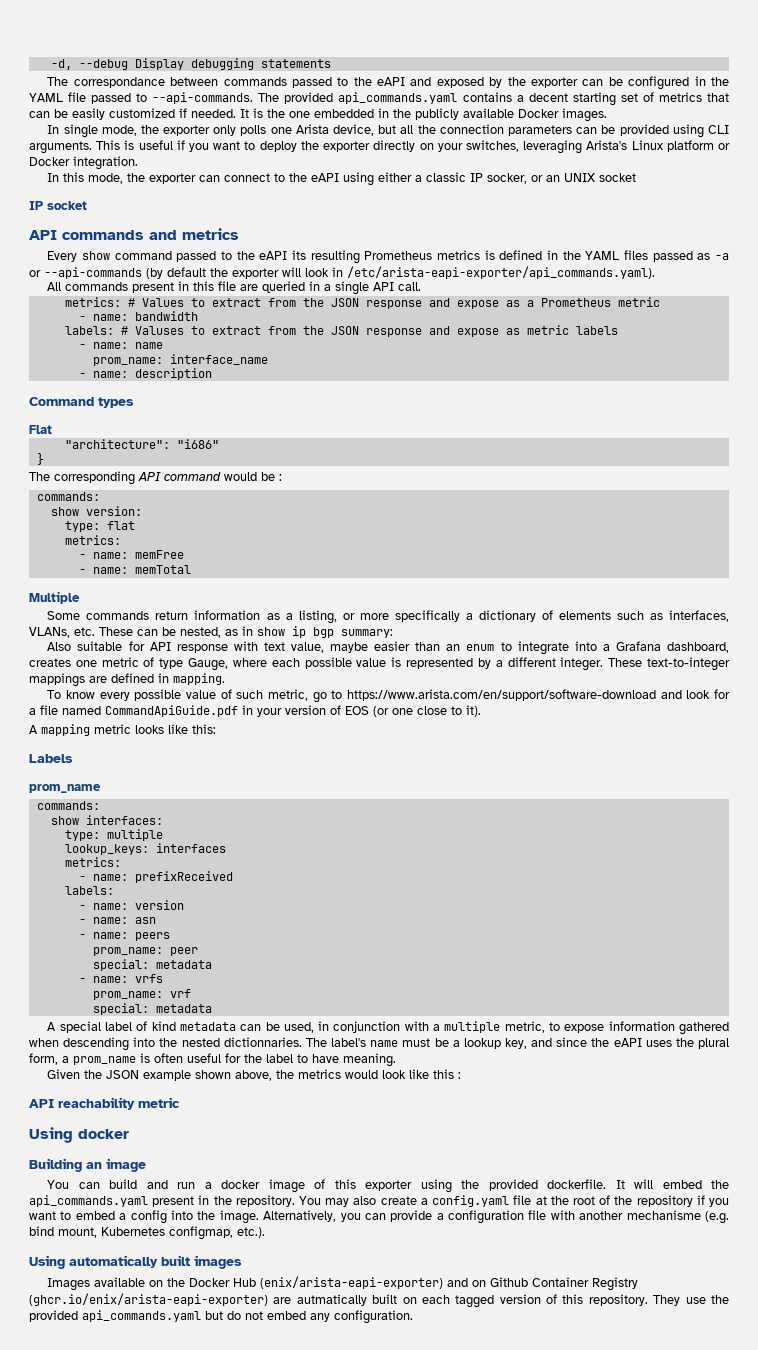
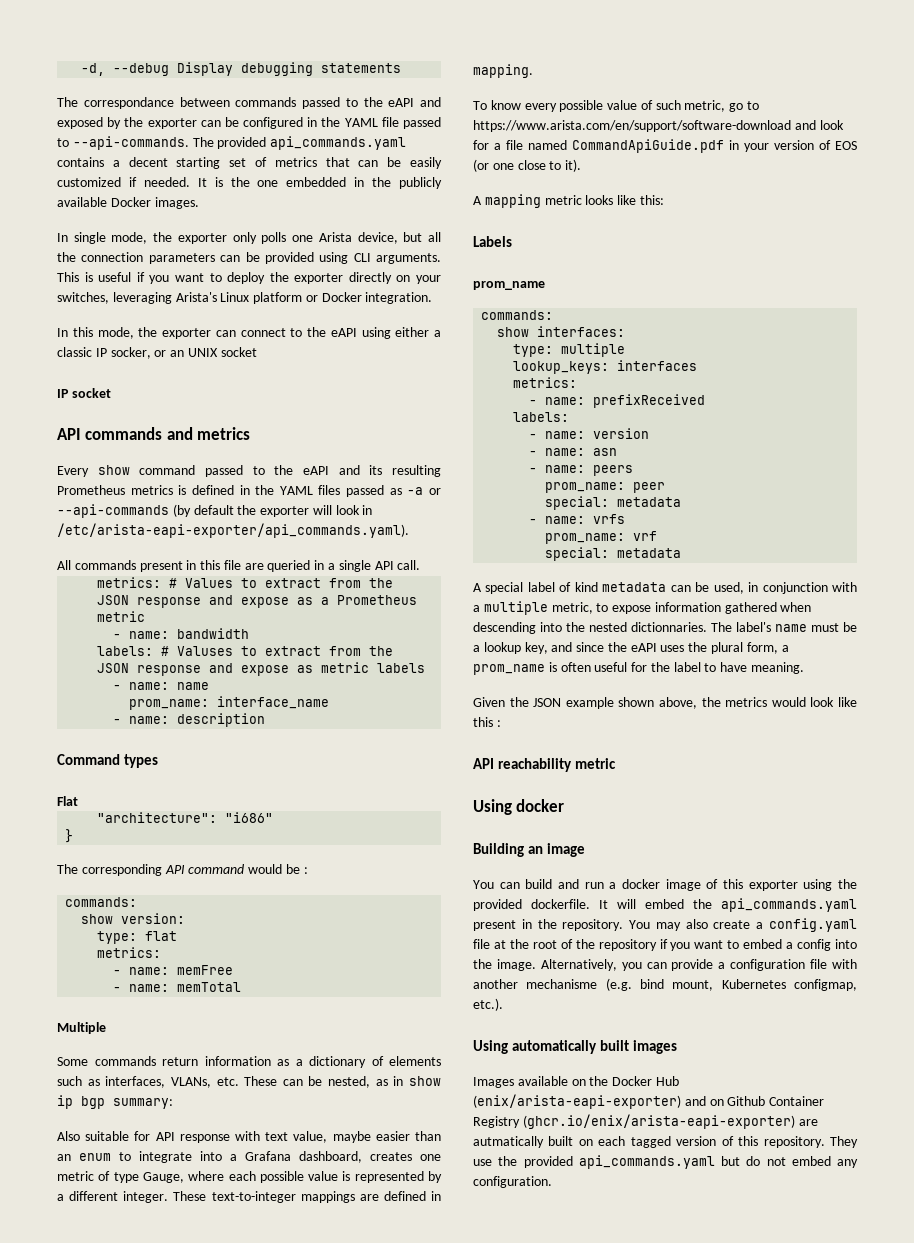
(288, 255) none -> [338,465,360,475] and
[298,610,473,624] listing, or more specifically a -> (303, 1062) none

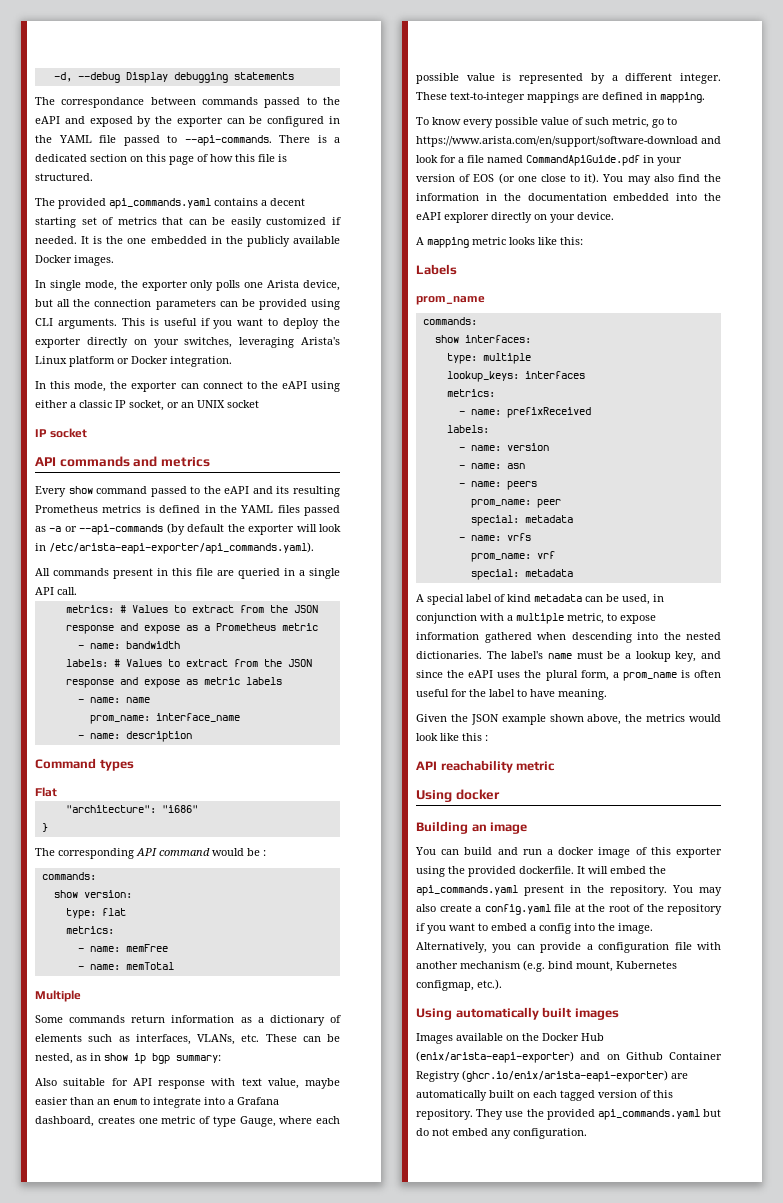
(189, 143) none -> [279,135,340,143] [35,154,287,165] [35,173,93,181] There is a dedicated section on this page of how this file is structured. //
[110,347,151,359] socker, -> [129,400,164,411] socket,
[177,646,234,656] Valuses -> [125,659,162,667] Values
(582, 165) none -> [602,174,721,185] [416,193,721,201] [416,212,614,223] You may also find the information in the documentation embedded into the eAPI explorer directly on your device.
[631,622,707,632] dictionnaries. -> [416,651,482,659] dictionaries.
[526,979,598,989] mechanisme -> [460,961,521,969] mechanism
[473,1136,544,1148] autmatically -> [416,1090,487,1101] automatically

